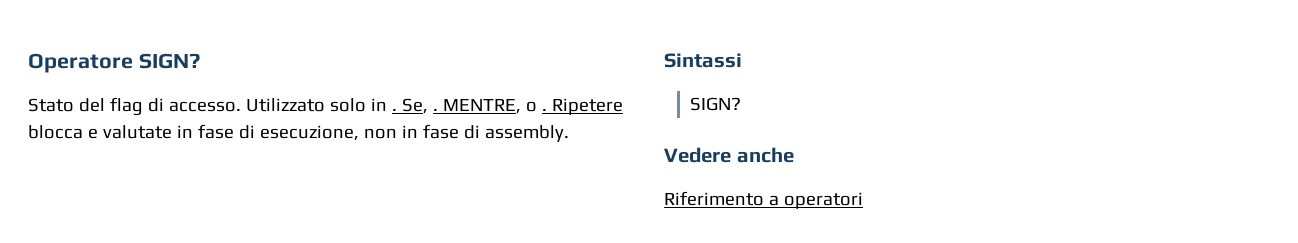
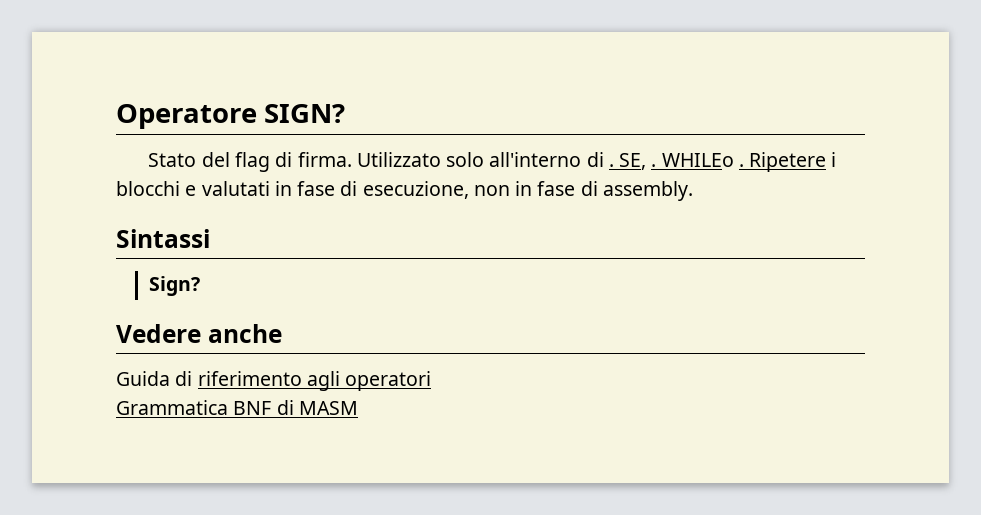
[168,101,241,112] accesso. -> [297,152,352,167] firma.
[370,98,623,115] [28,125,172,139] in . Se, . MENTRE, o . Ripetere blocca e valutate -> [489,152,837,172] [116,181,270,196] all'interno di . SE, . WHILEo . Ripetere i blocchi e valutati
[689,97,741,111] SIGN? -> [148,276,200,296] Sign?
[664,191,863,209] Riferimento a operatori -> [116,371,432,391] [116,400,358,415] Guida di riferimento agli operatori // Grammatica BNF di MASM

